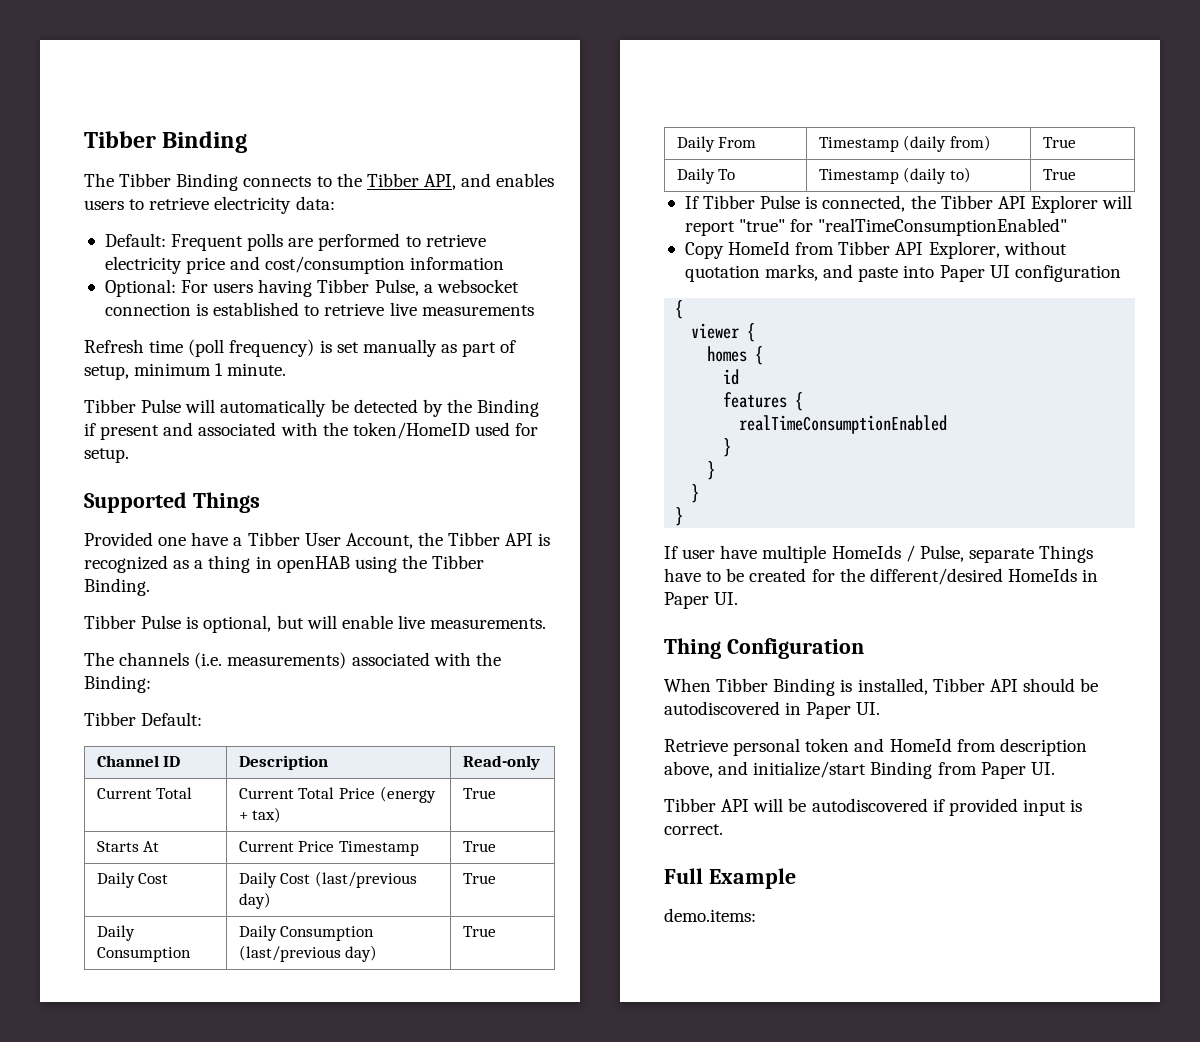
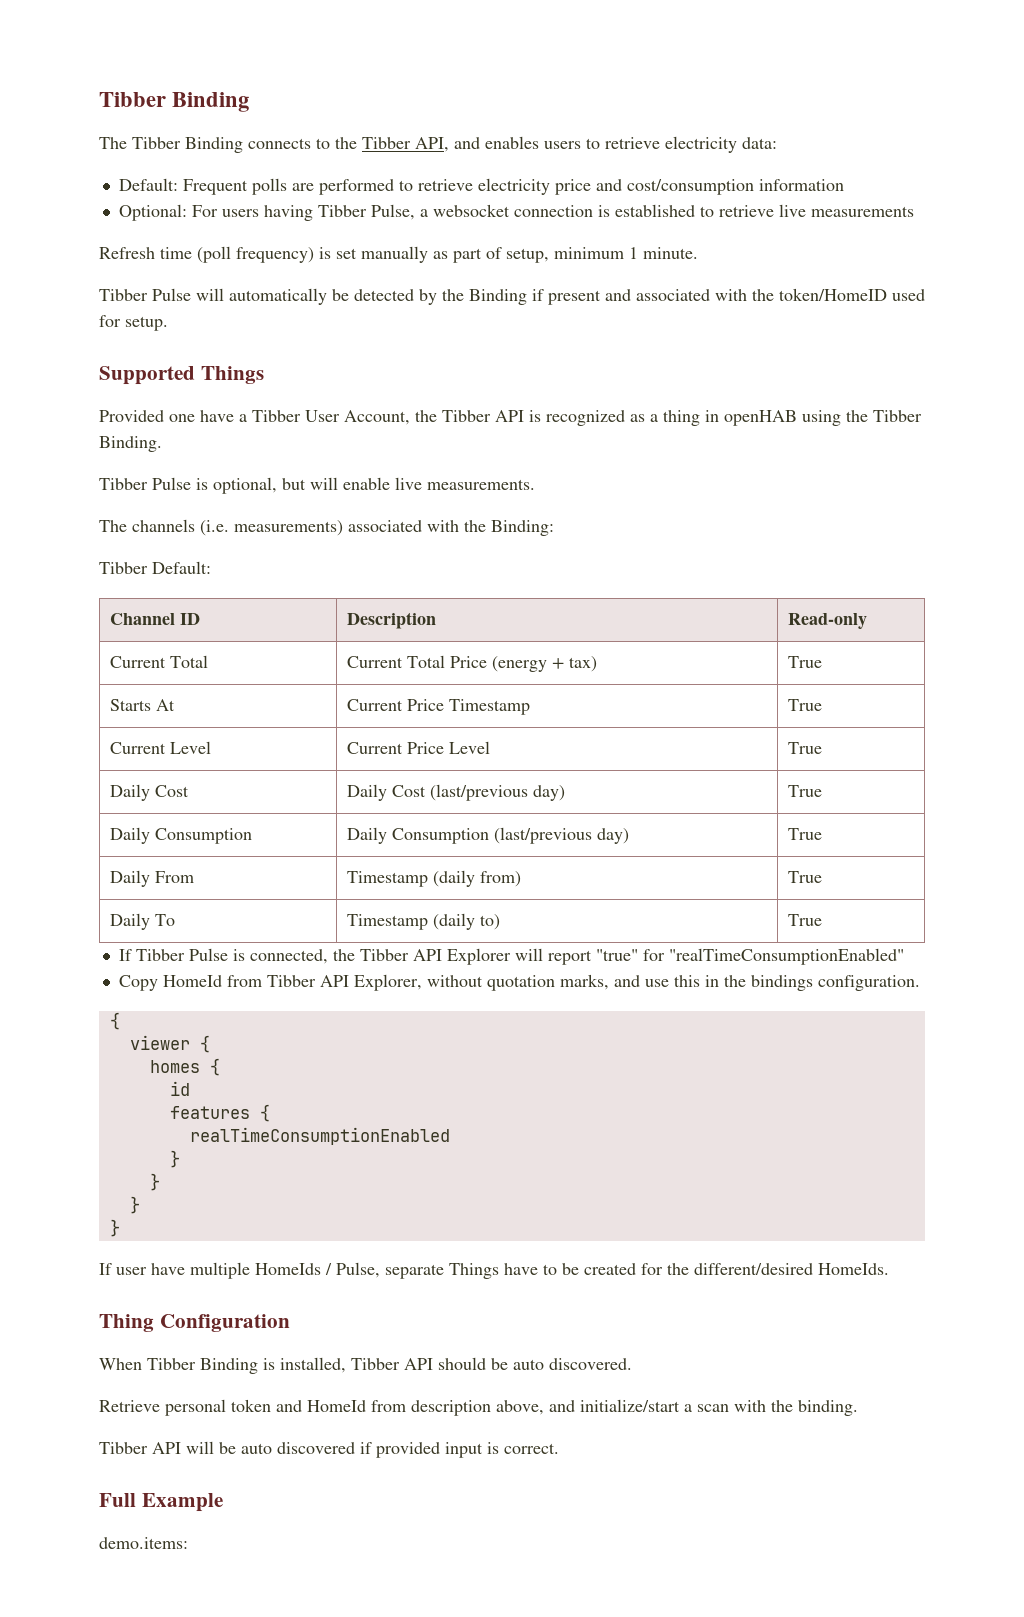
(496, 846) none -> [110,741,212,754] [347,741,491,754] [788,742,823,754] // Current Level | Current Price Level | True
[858,265,1121,282] paste into Paper UI configuration -> [644,975,920,991] use this in the bindings configuration.
[1007,568,1099,582] [664,592,739,609] HomeIds in Paper UI. -> [818,1263,889,1275] HomeIds.
[664,701,881,719] autodiscovered in Paper UI. -> [513,1358,632,1370] auto discovered.
[870,761,1055,779] Binding from Paper UI. -> [684,1400,858,1416] a scan with the binding.
[811,798,928,812] autodiscovered -> [241,1442,355,1454] auto discovered

